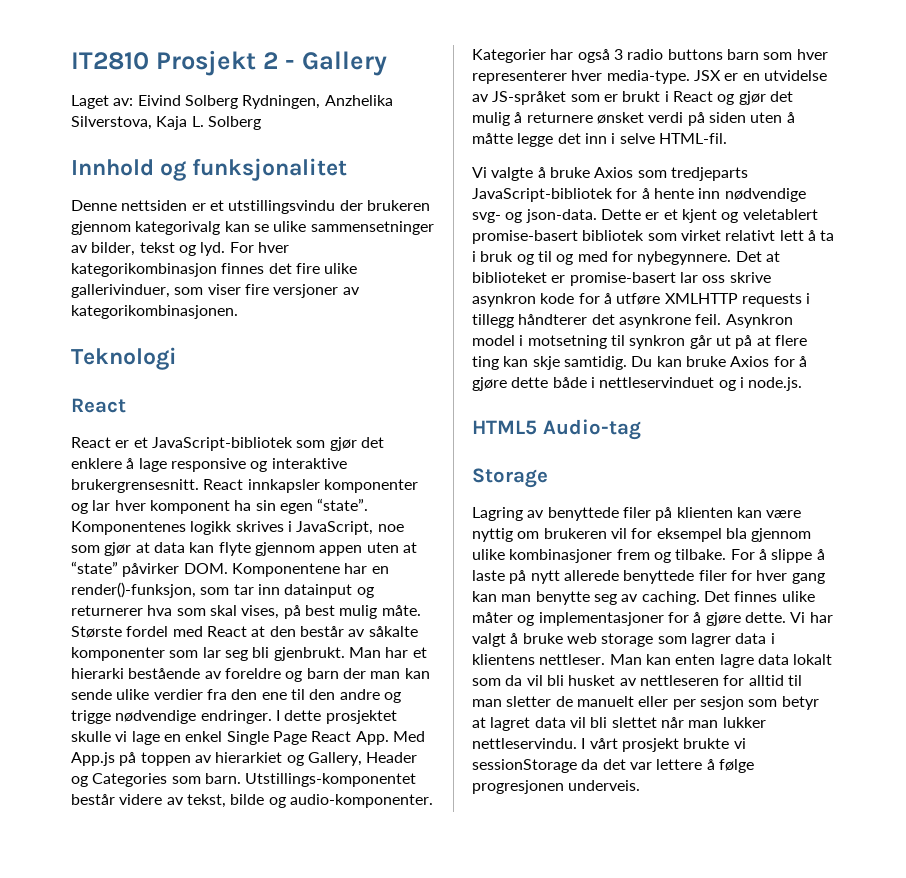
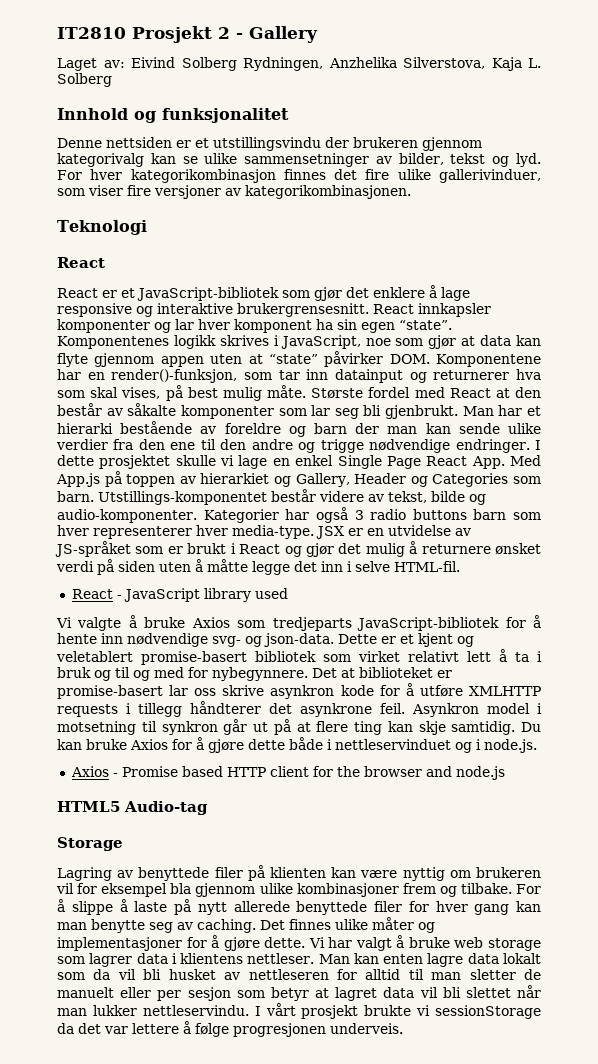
(727, 138) none -> [71,588,288,602] // React - JavaScript library used
(803, 384) none -> [70,766,505,780] // Axios - Promise based HTTP client for the browser and node.js

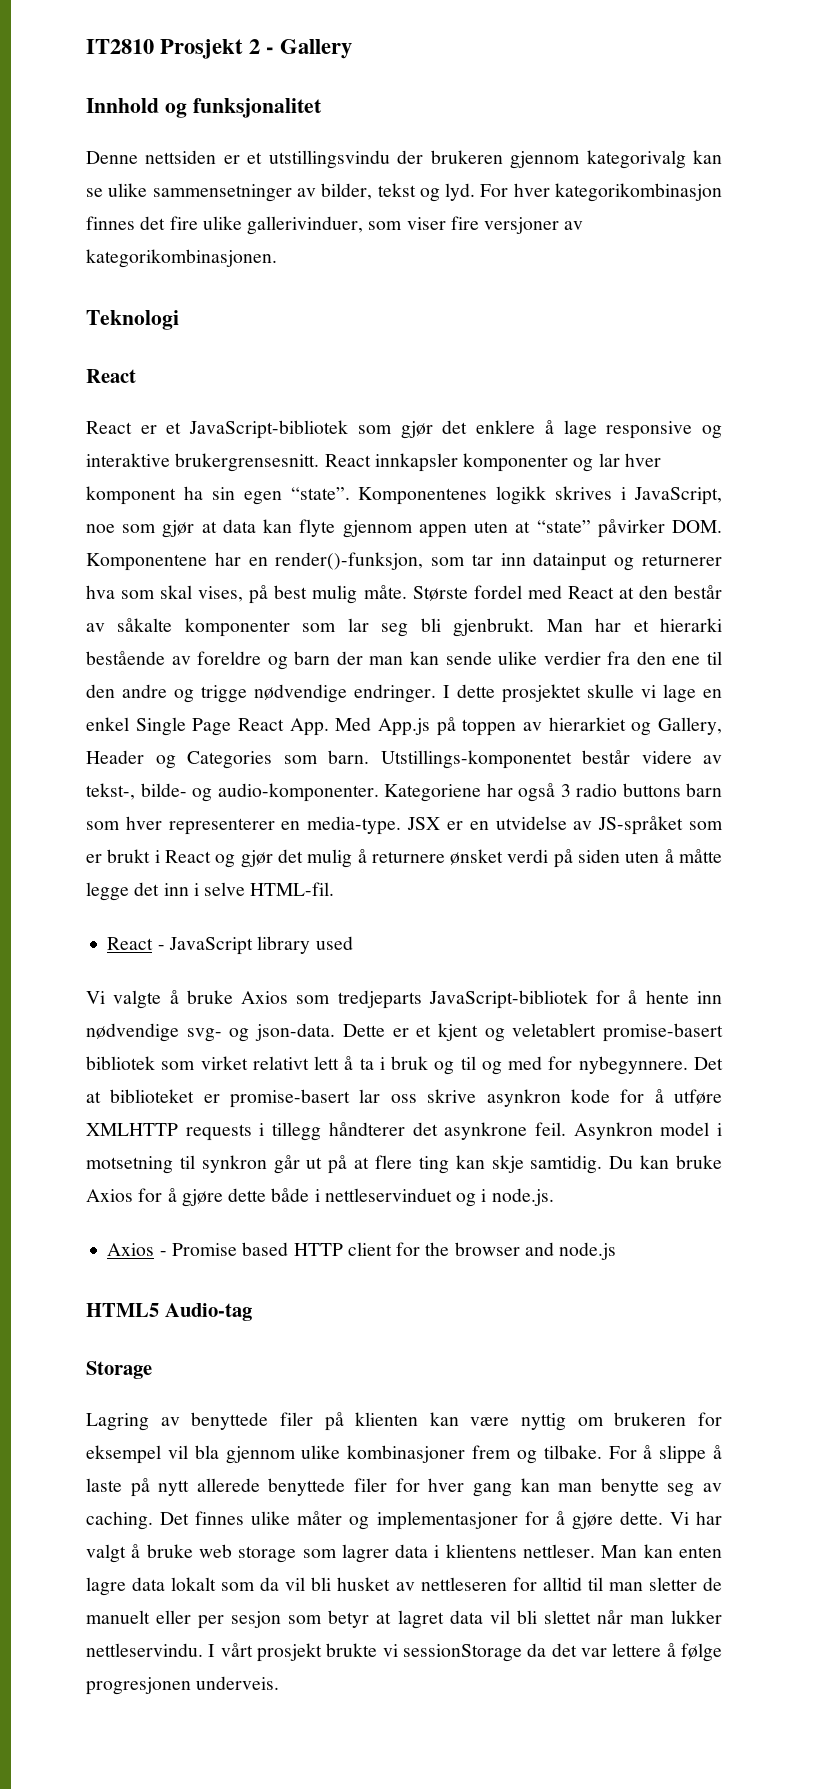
[57,57,541,71] [57,73,112,87] // Laget av: Eivind Solberg Rydningen, Anzhelika Silverstova, Kaja L. Solberg -> (353, 49) none
[388,491,465,503] tekst, bilde -> [86,783,187,800] tekst-, bilde-
[203,509,279,523] Kategorier -> [384,784,481,802] Kategoriene
[196,525,228,536] hver -> [281,821,301,830] en
[56,883,74,894] vil -> (687, 1419) none
(168, 890) none -> [167,1445,188,1459] vil

